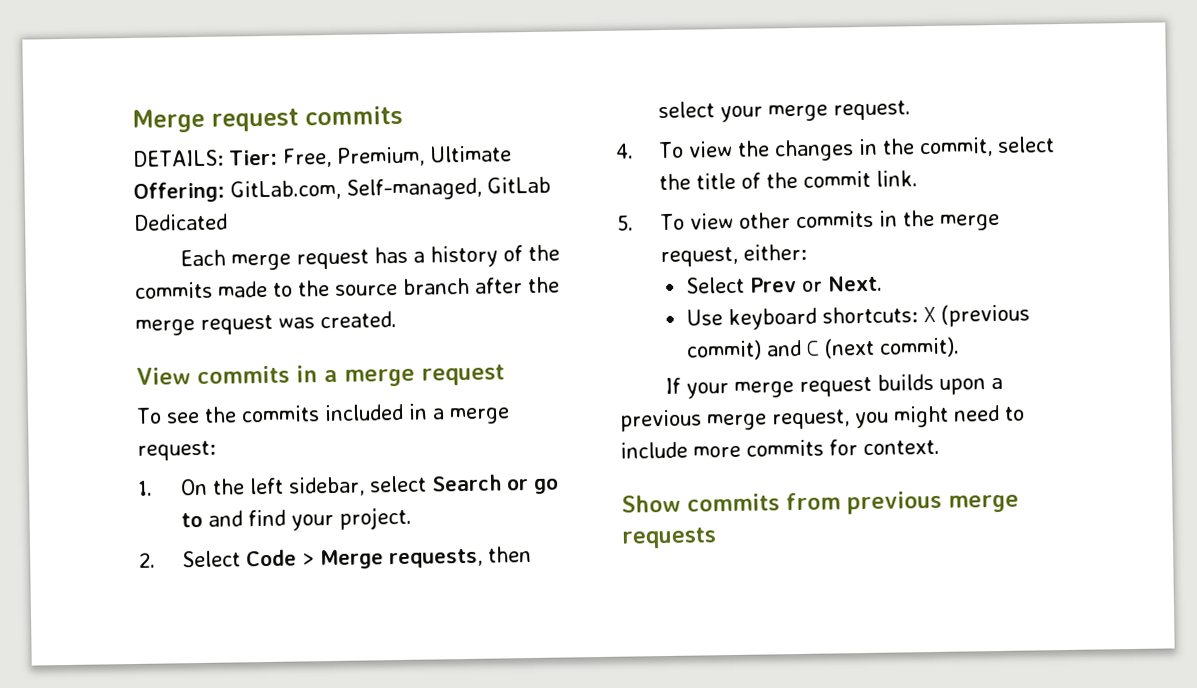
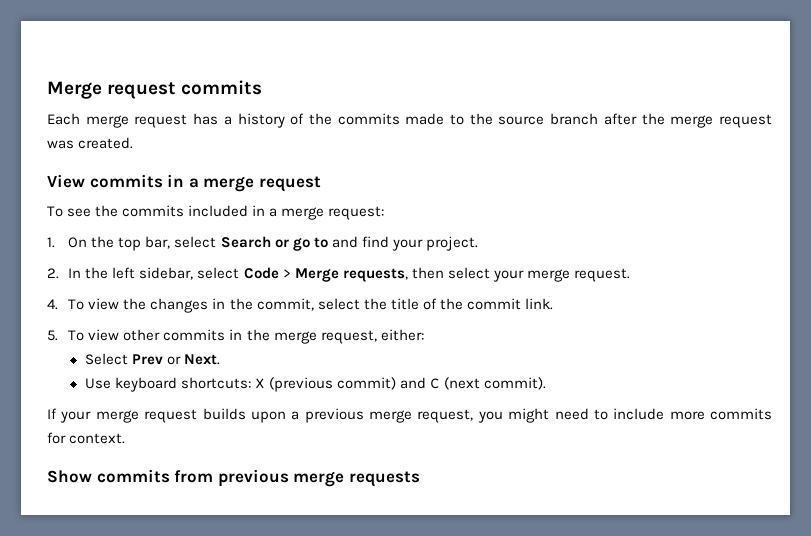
[133,145,512,168] [133,176,551,203] [134,213,228,231] // DETAILS: Tier: Free, Premium, Ultimate Offering: GitLab.com, Self-managed, GitLab Dedicated -> (263, 87) none
[249,476,366,497] left sidebar, -> [118,236,171,251] top bar,
[182,550,242,568] Select -> [68,267,240,280] In the left sidebar, select

